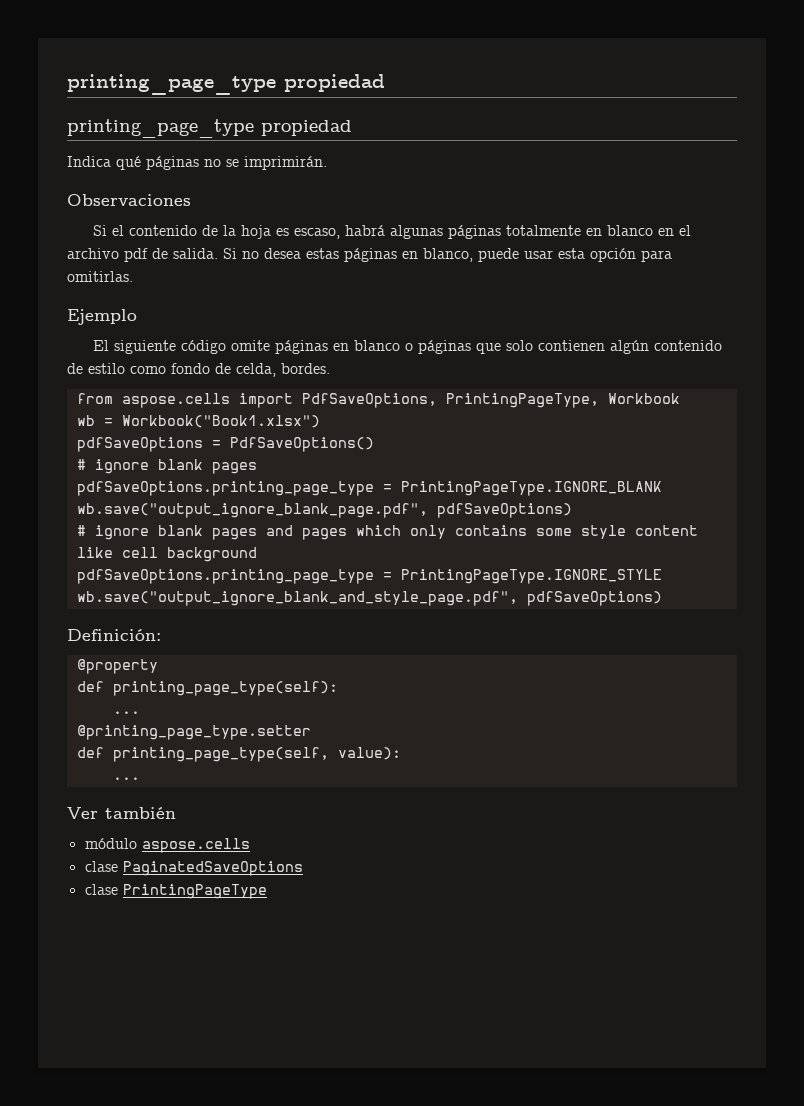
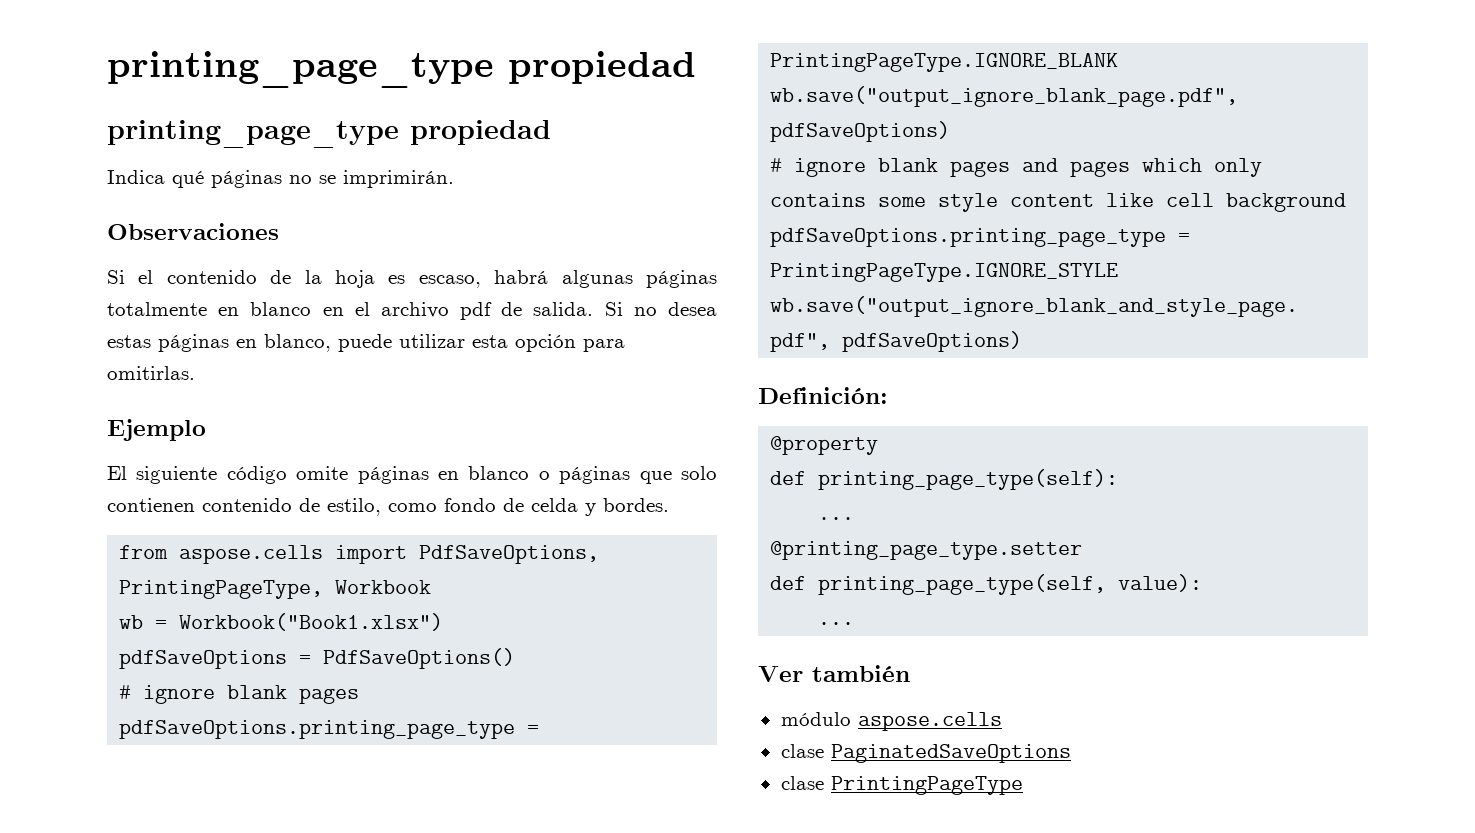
[524,250,553,259] usar -> [399,334,465,348] utilizar
[610,340,723,354] [67,363,125,374] algún contenido de estilo -> [202,498,381,516] contenido de estilo,
[236,363,276,377] celda, -> [531,498,596,516] celda y

